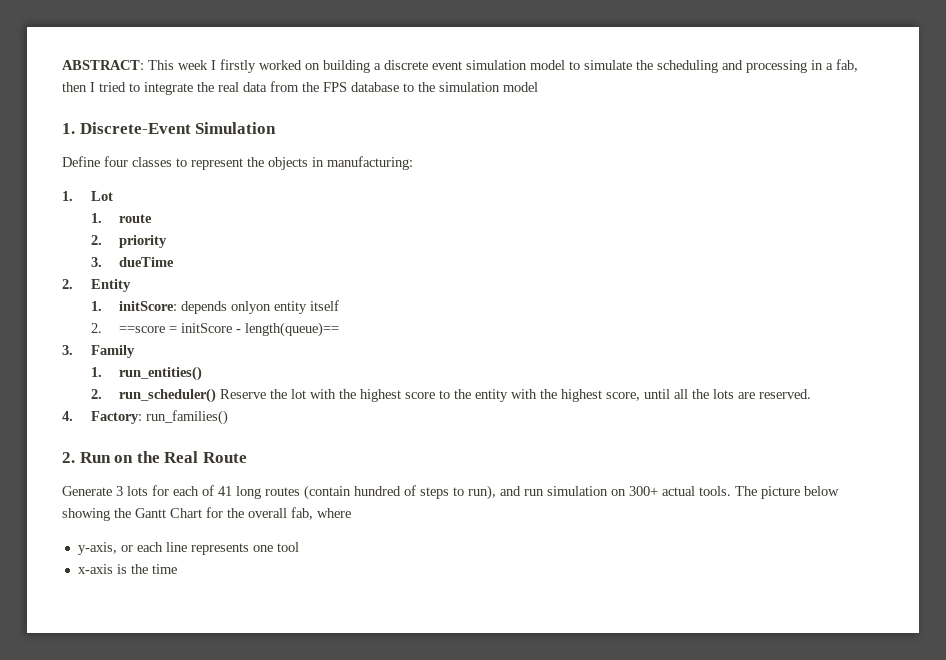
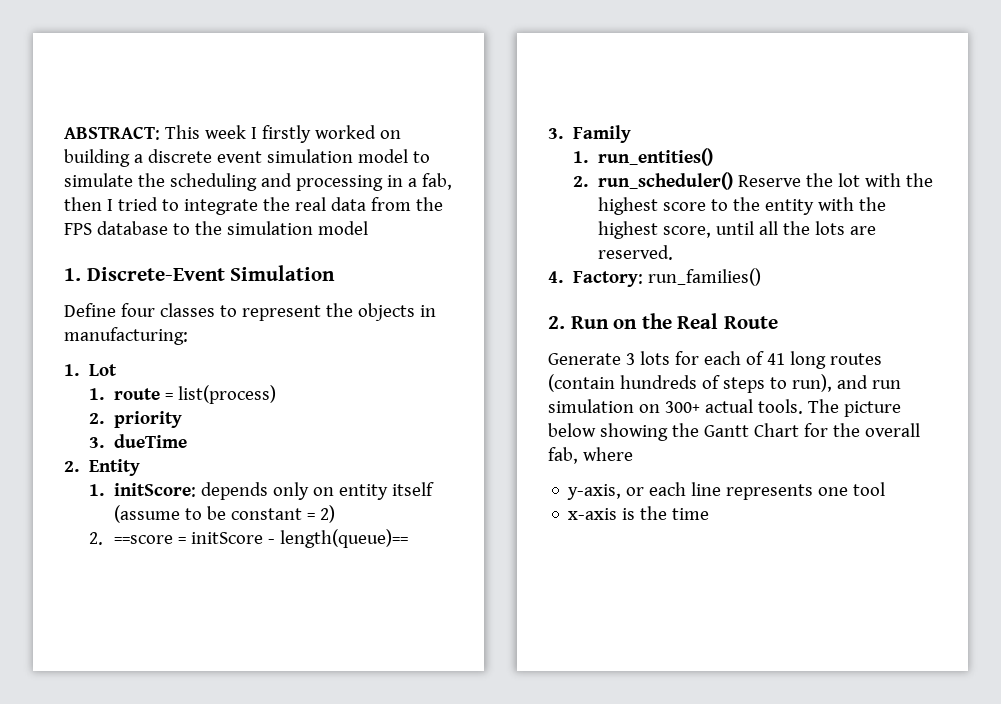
(153, 218) none -> [165,385,277,404] = list(process)
[231,301,272,314] onlyon -> [273,482,335,500] only on
(340, 305) none -> [114,505,336,523] (assume to be constant = 2)
[354,486,401,496] hundred -> [619,375,697,389] hundreds

